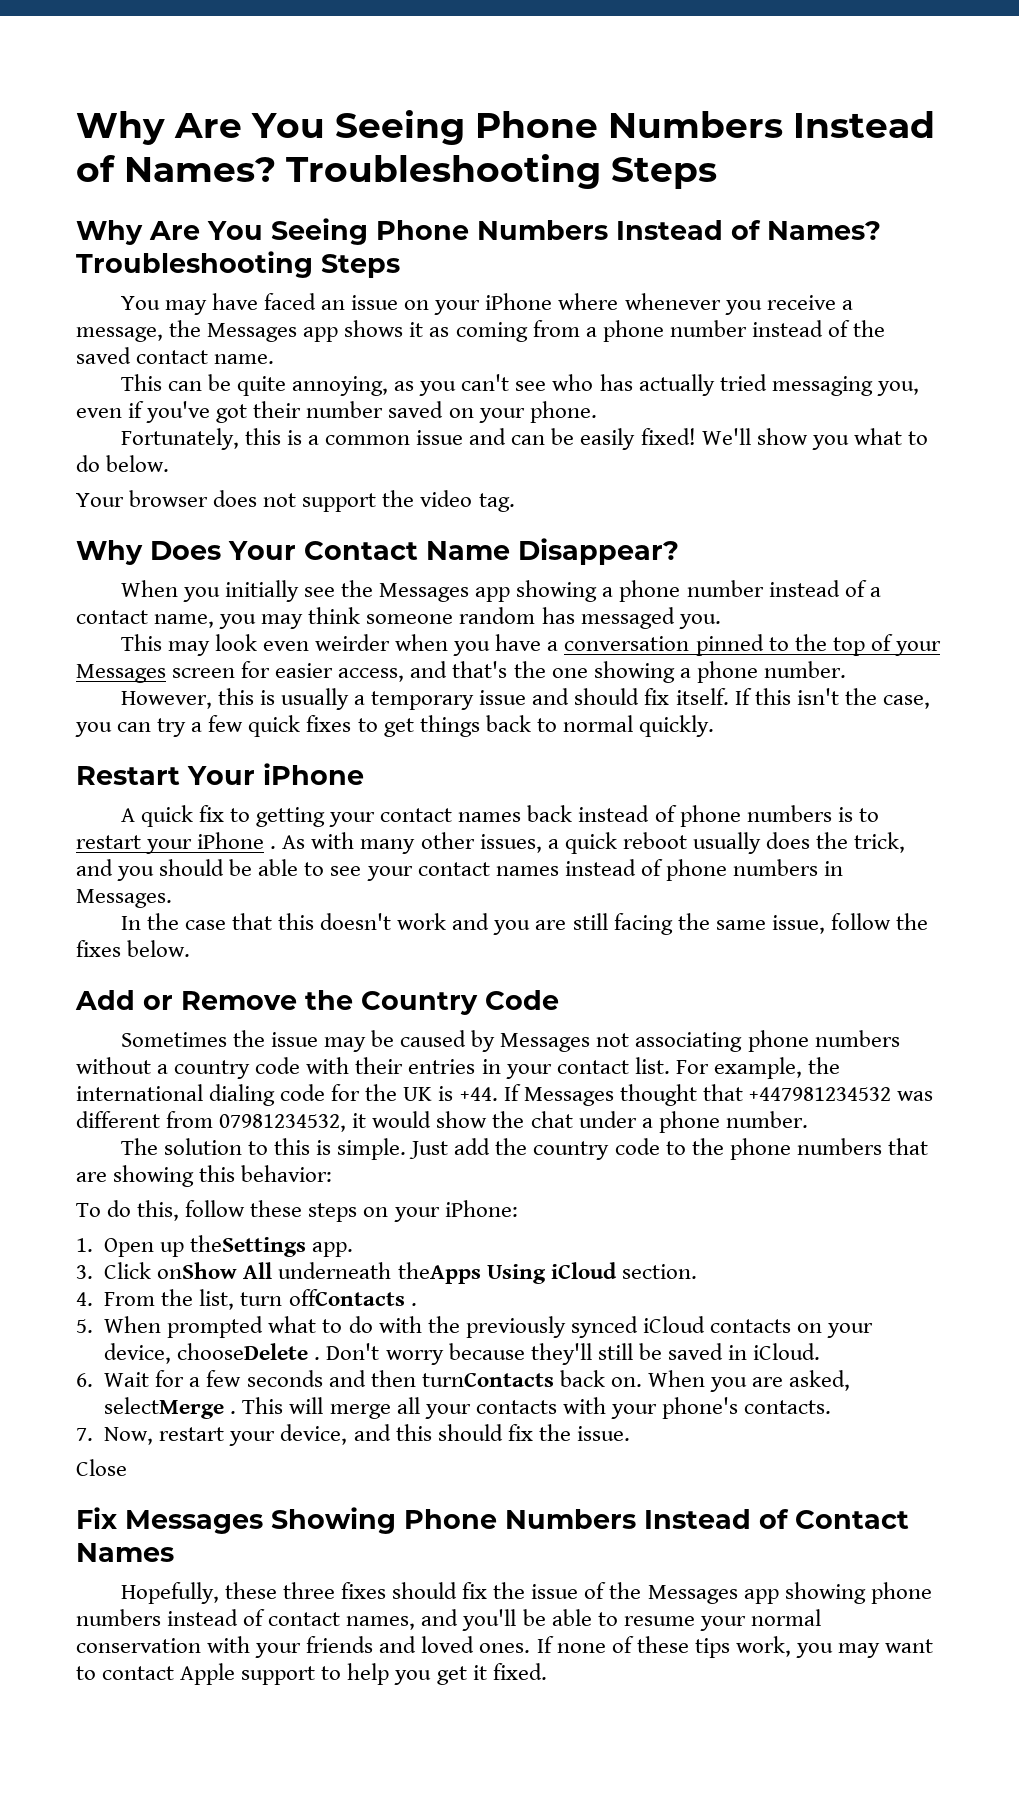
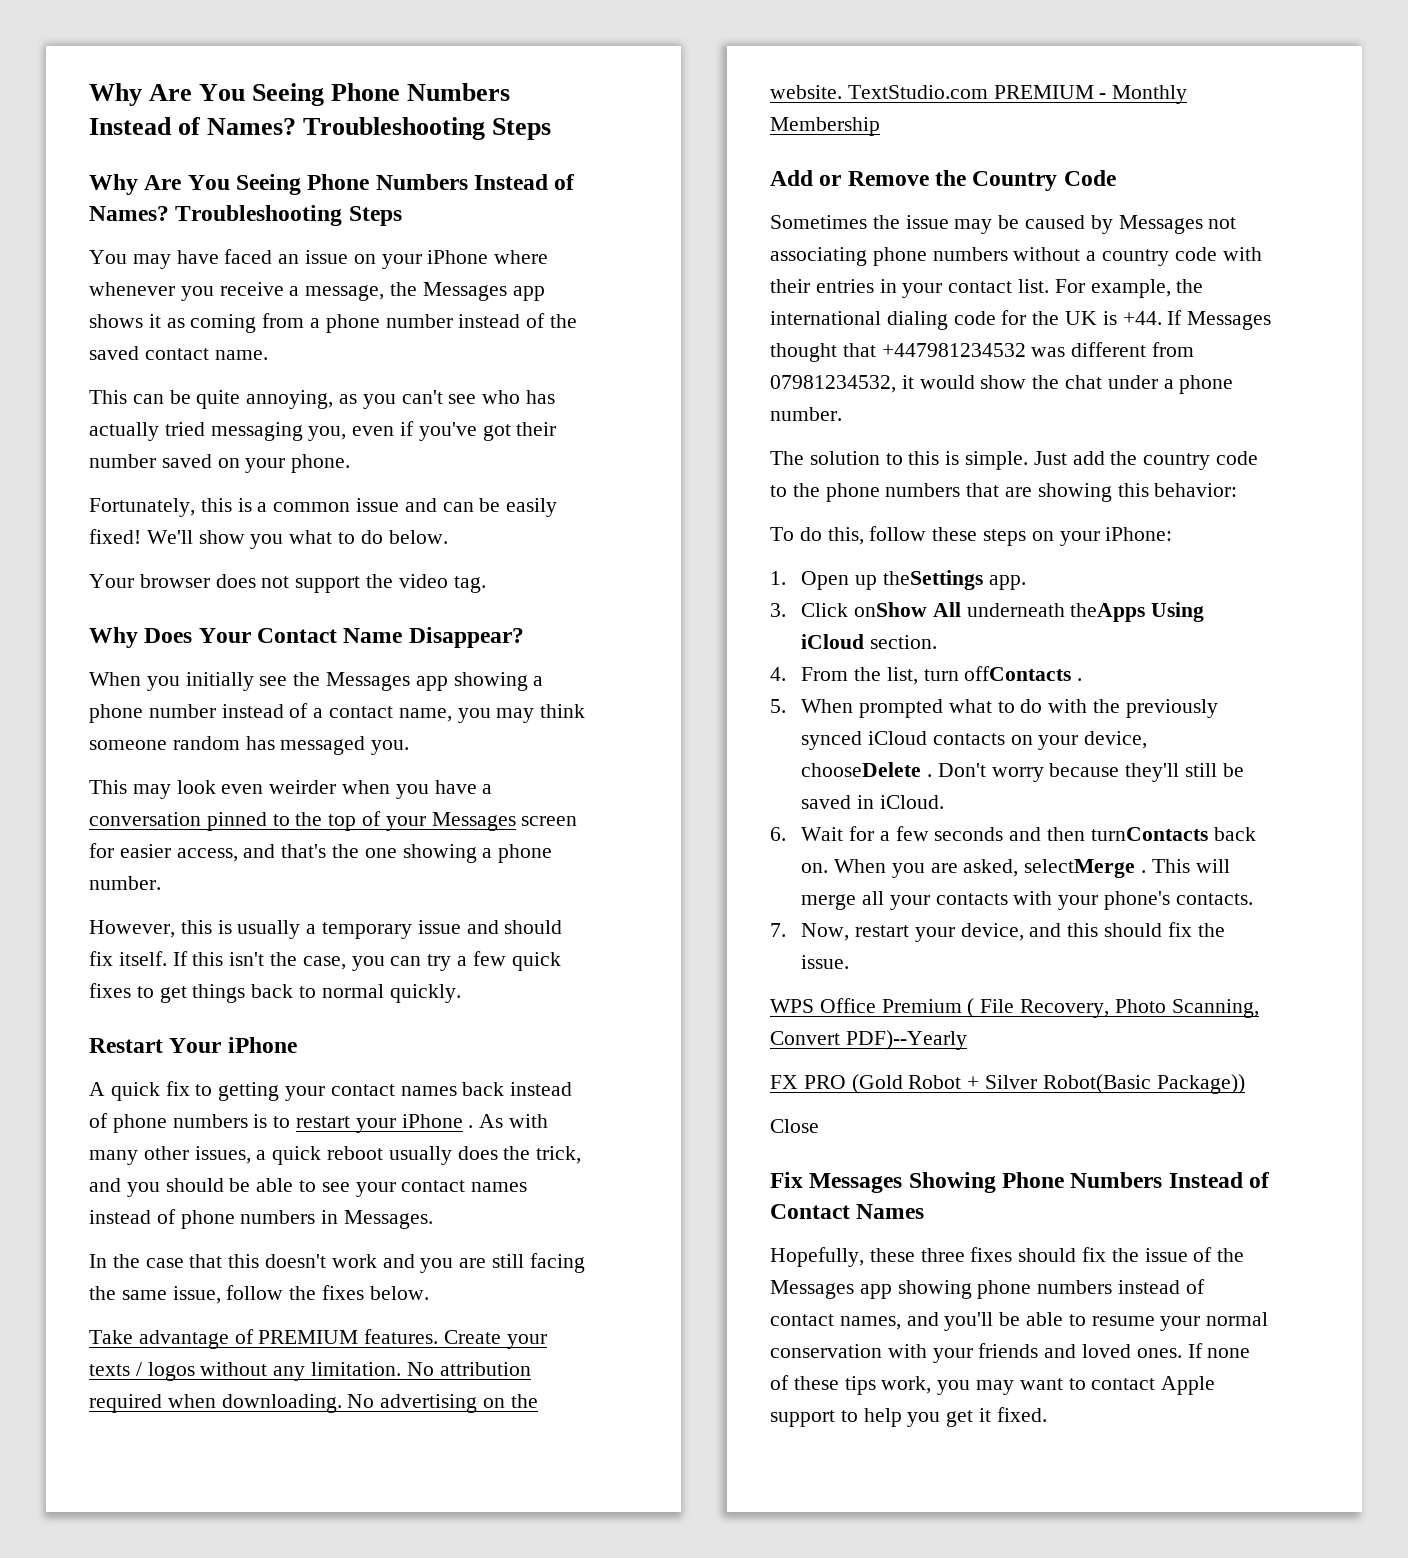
(191, 948) none -> [89,1329,547,1349] [89,1362,531,1381] [89,1394,538,1413] [770,85,1188,104] [770,117,880,136] // Take advantage of PREMIUM features. Create your texts / logos without any limitation. No attribution required when downloading. No advertising on the website. TextStudio.com PREMIUM - Monthly Membership
(630, 1433) none -> [770,998,1259,1018] [770,1030,967,1050] [770,1074,1245,1094] // WPS Office Premium ( File Recovery, Photo Scanning, Convert PDF)--Yearly // FX PRO (Gold Robot + Silver Robot(Basic Package))

